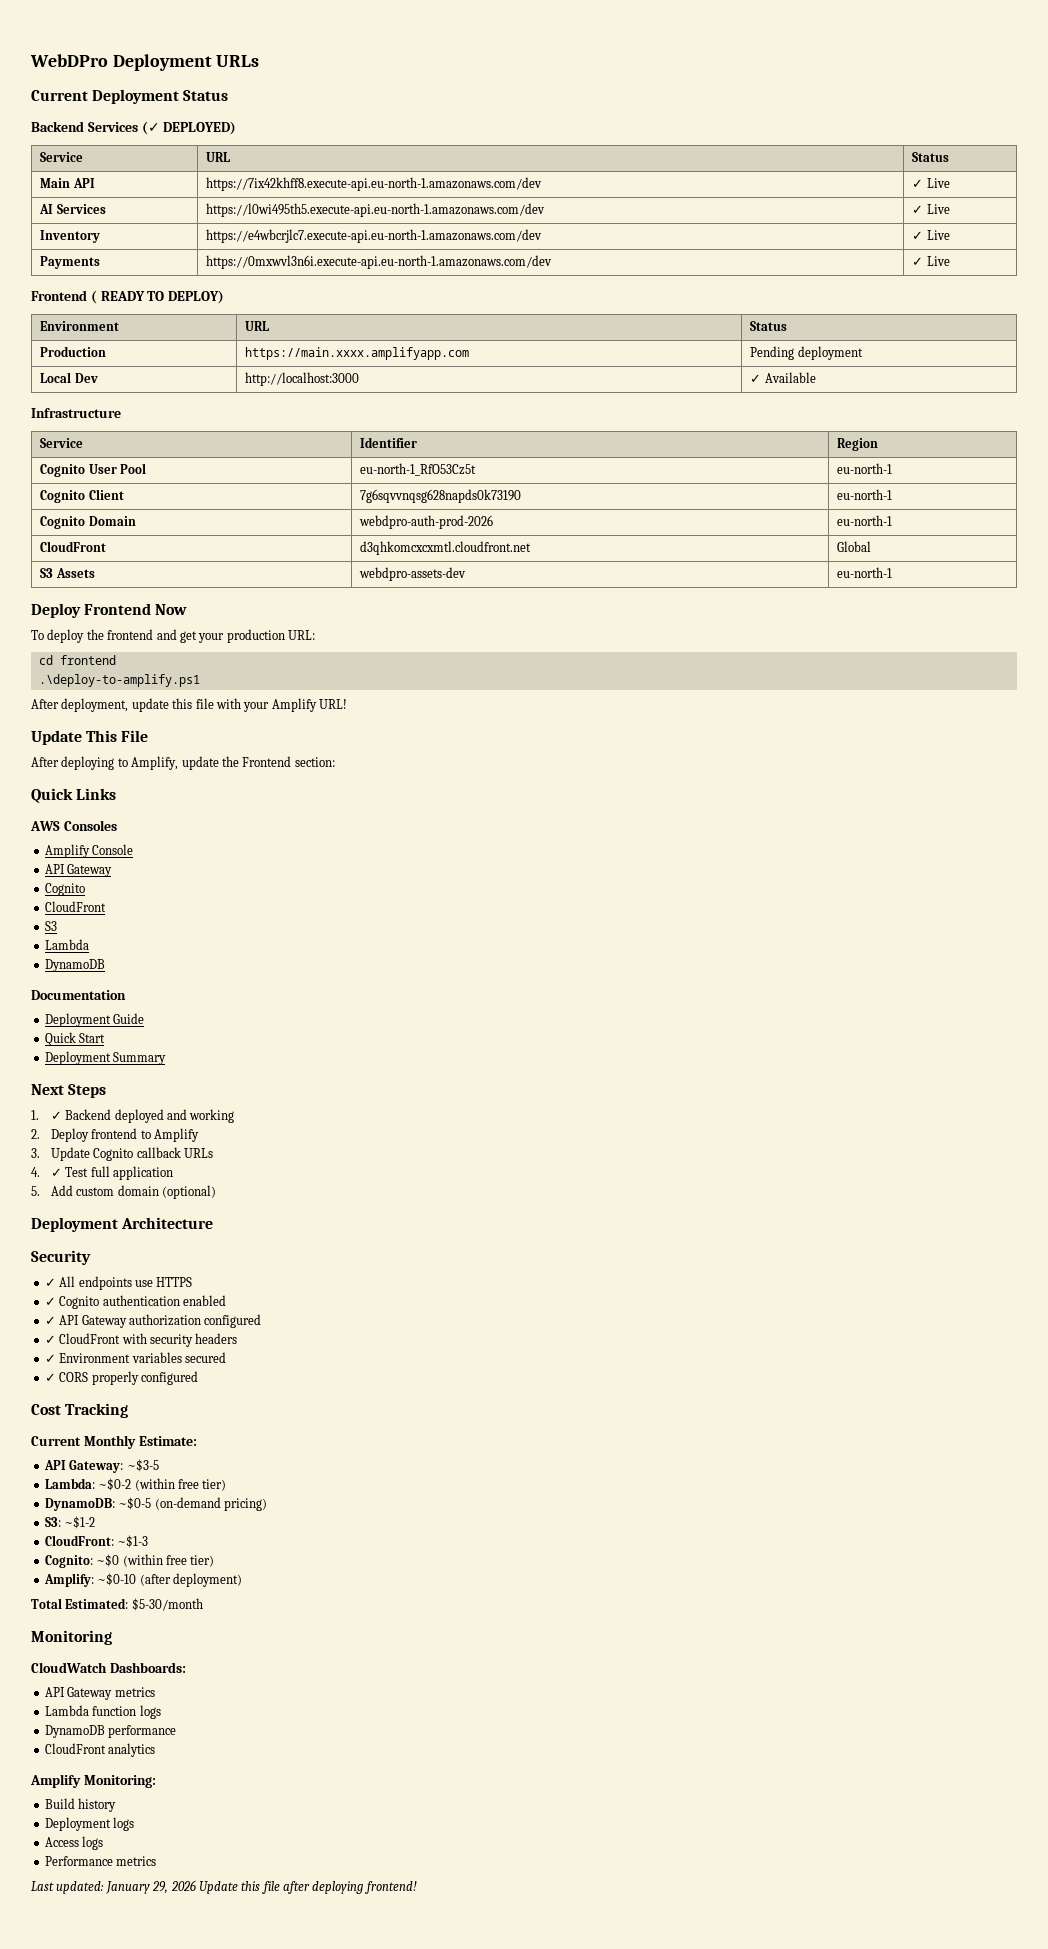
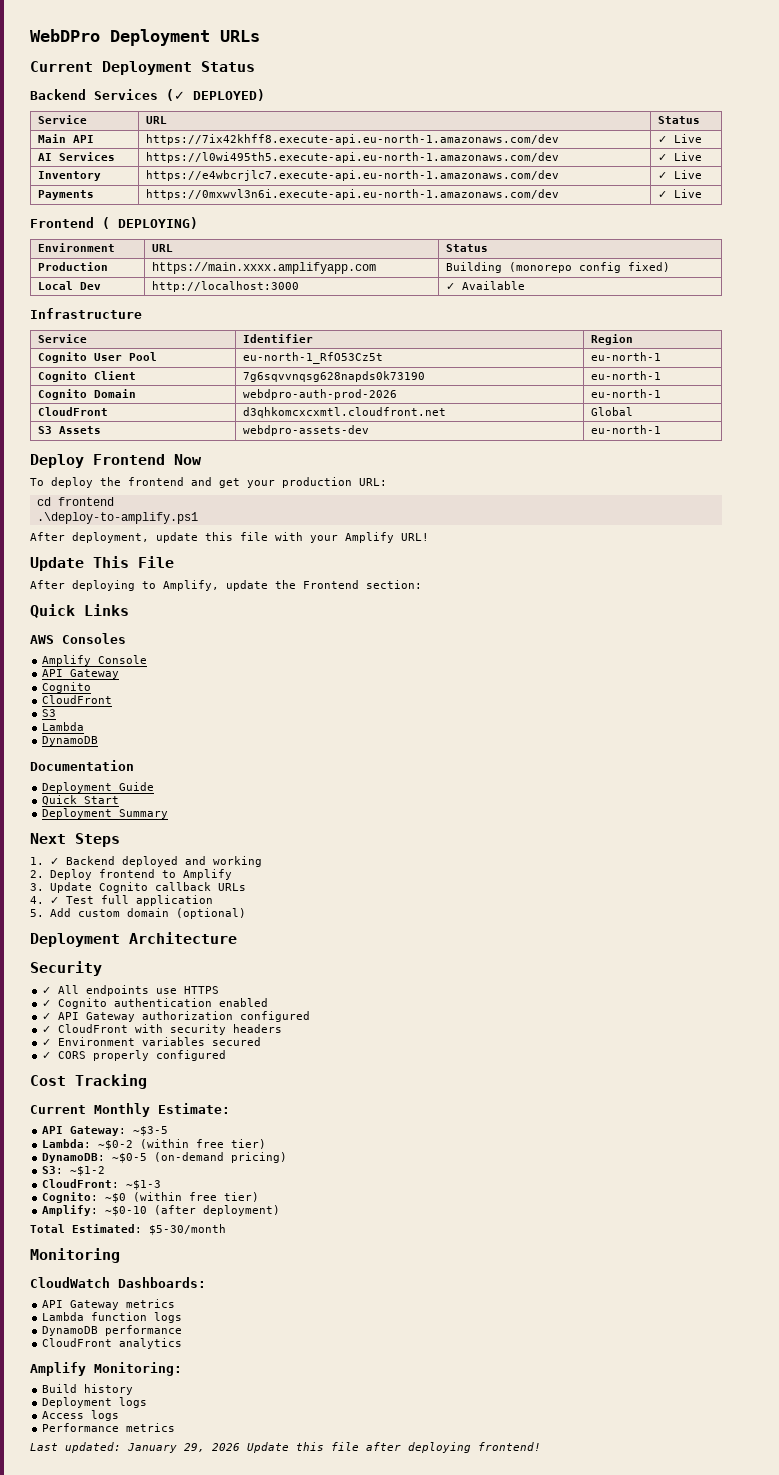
[100,290,225,304] READY TO DEPLOY) -> [118,217,198,229] DEPLOYING)
[750,346,863,360] Pending deployment -> [445,262,670,273] Building (monorepo config fixed)

